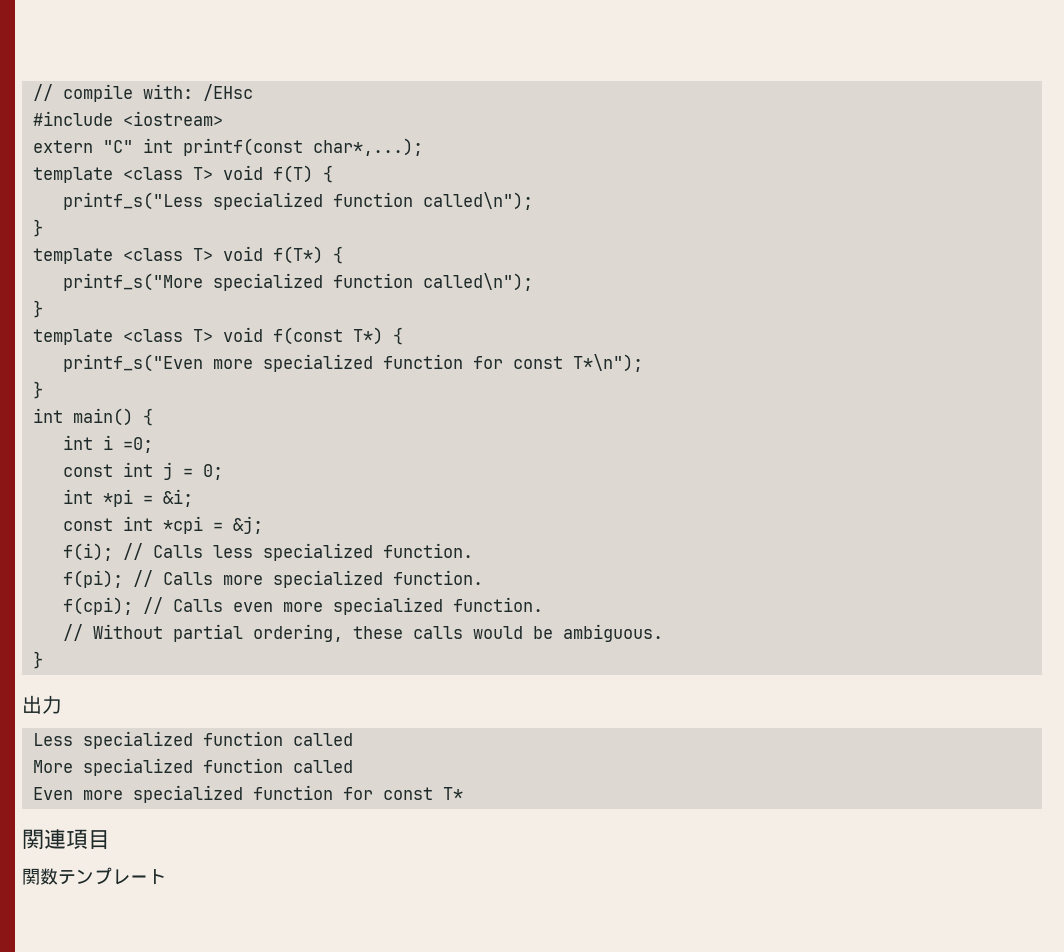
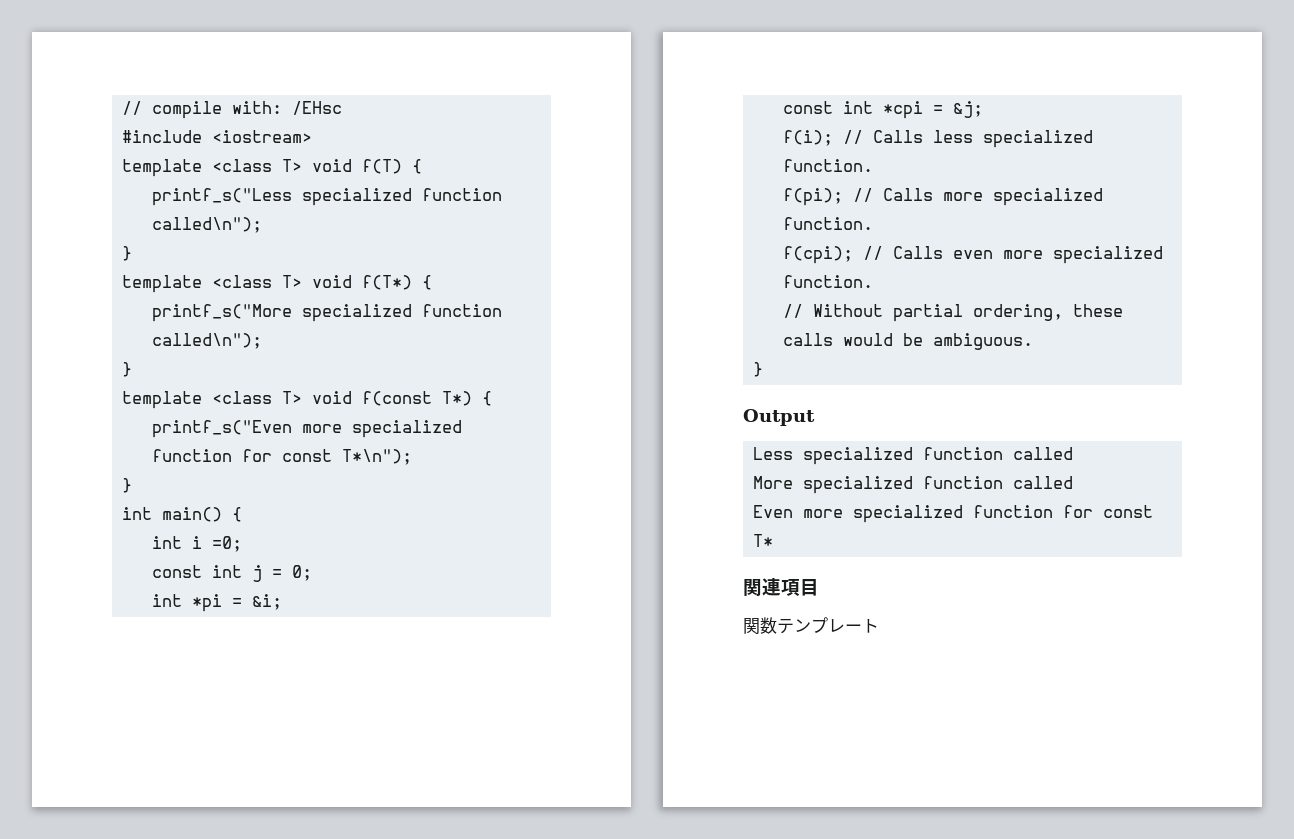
[32,138,423,156] // extern "C" int printf(const char*,...); -> (313, 136) none
[22,695,62,714] 出力 -> [743,409,815,426] Output

